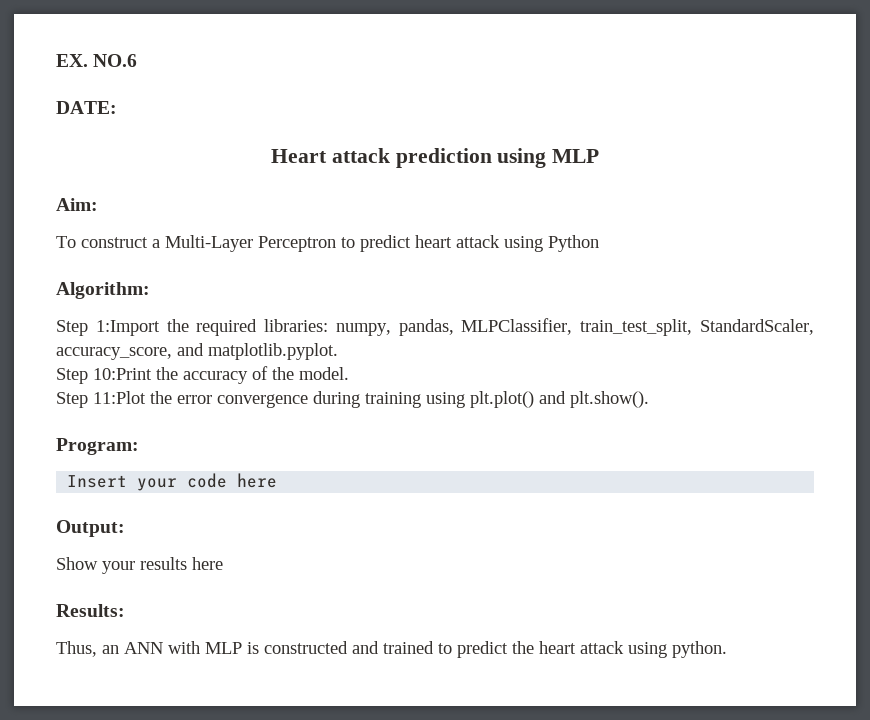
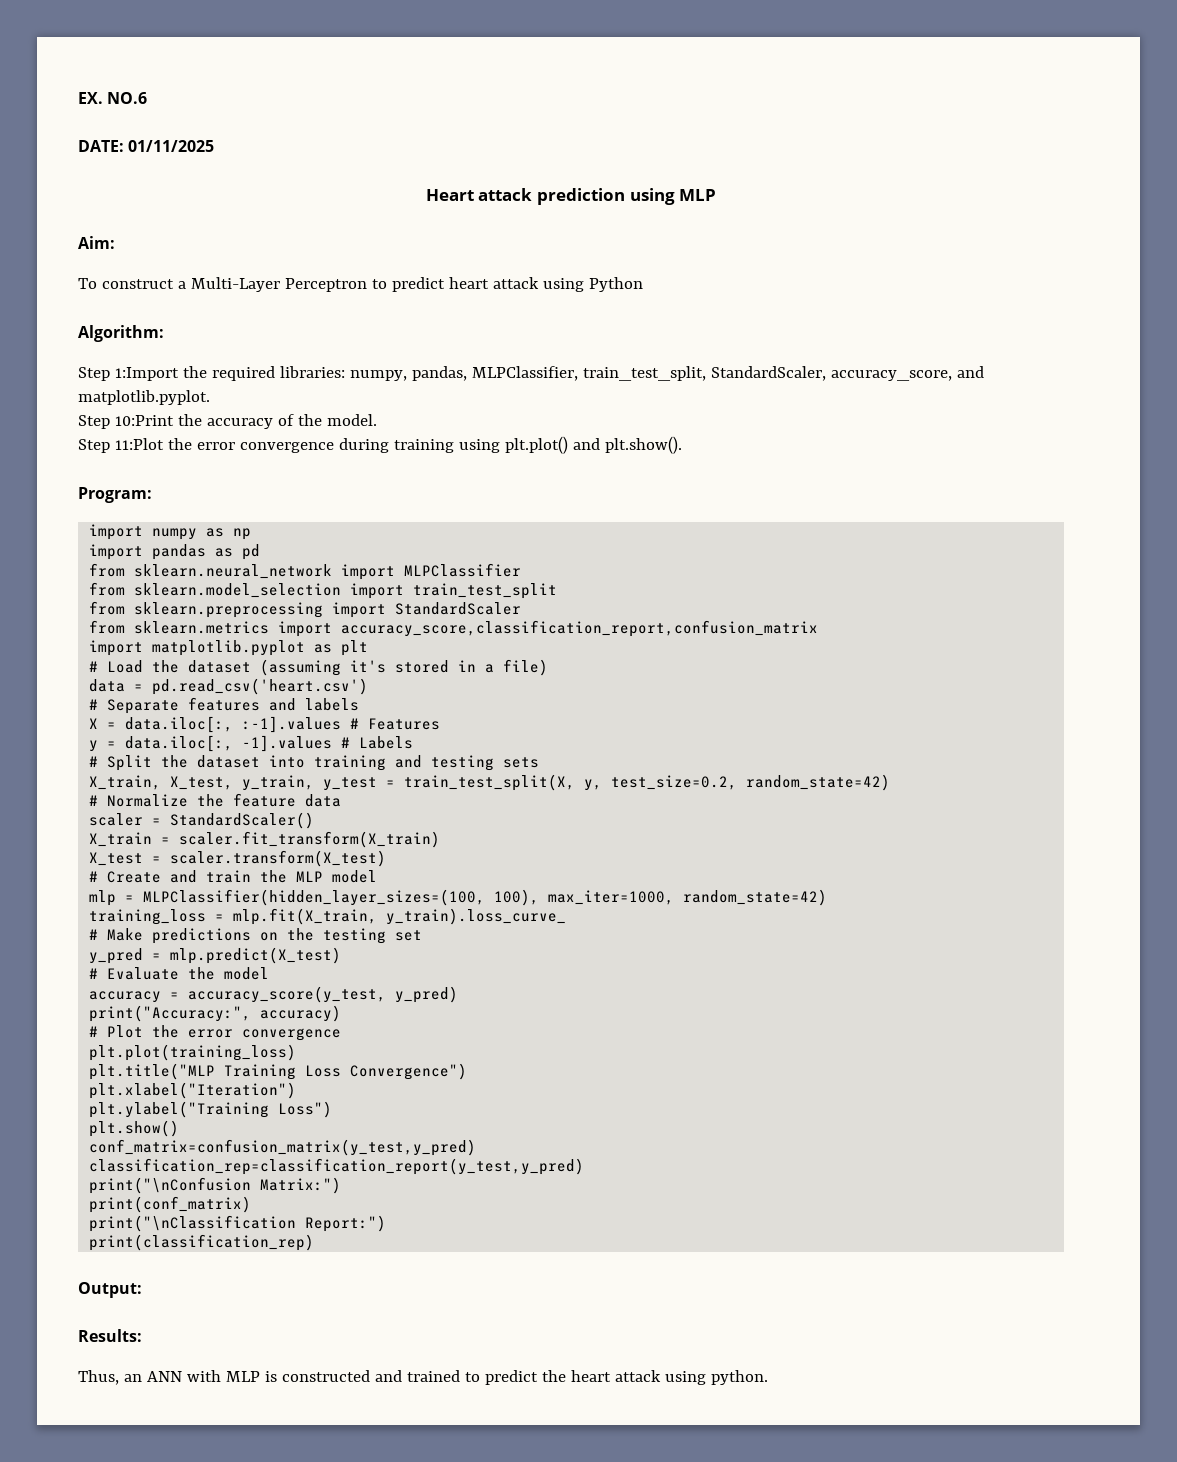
(117, 107) none -> [128,140,215,152] 01/11/2025
[67,473,278,491] [56,520,125,537] [56,557,223,574] Insert your code here // Output: // Show your results here -> [89,524,252,540] [89,544,261,560] [89,563,522,580] [89,582,558,599] [89,601,522,618] [89,620,819,637] [89,640,369,656] [89,659,549,676] [89,678,369,695] [89,697,360,714] [89,716,441,733] [89,735,414,752] [89,755,540,771] [89,774,891,791] [89,793,342,807] [89,812,315,829] [89,831,441,848] [89,850,387,867] [89,870,378,883] [89,889,828,906] [89,908,567,925] [89,928,423,944] [89,947,342,964] [89,967,270,980] [89,986,459,1003] [89,1005,342,1022] [89,1025,342,1041] [89,1044,297,1061] [89,1063,468,1080] [89,1082,297,1099] [89,1101,333,1118] [89,1120,180,1137] [89,1139,477,1156] [89,1158,585,1175] [89,1177,342,1194] [89,1196,252,1213] [89,1215,387,1232] [89,1234,315,1251] [78,1282,142,1298] import numpy as np // import pandas as pd // from sklearn.neural_network import MLPClassifier // from sklearn.model_selection import train_test_split // from sklearn.preprocessing import StandardScaler // from sklearn.metrics import accuracy_score,classification_report,confusion_matrix // import matplotlib.pyplot as plt // # Load the dataset (assuming it's stored in a file) // data = pd.read_csv('heart.csv') // # Separate features and labels // X = data.iloc[:, :-1].values # Features // y = data.iloc[:, -1].values # Labels // # Split the dataset into training and testing sets // X_train, X_test, y_train, y_test = train_test_split(X, y, test_size=0.2, random_state=42) // # Normalize the feature data // scaler = StandardScaler() // X_train = scaler.fit_transform(X_train) // X_test = scaler.transform(X_test) // # Create and train the MLP model // mlp = MLPClassifier(hidden_layer_sizes=(100, 100), max_iter=1000, random_state=42) // training_loss = mlp.fit(X_train, y_train).loss_curve_ // # Make predictions on the testing set // y_pred = mlp.predict(X_test) // # Evaluate the model // accuracy = accuracy_score(y_test, y_pred) // print("Accuracy:", accuracy) // # Plot the error convergence // plt.plot(training_loss) // plt.title("MLP Training Loss Convergence") // plt.xlabel("Iteration") // plt.ylabel("Training Loss") // plt.show() // conf_matrix=confusion_matrix(y_test,y_pred) // classification_rep=classification_report(y_test,y_pred) // print("\nConfusion Matrix:") // print(conf_matrix) // print("\nClassification Report:") // print(classification_rep) // Output:

